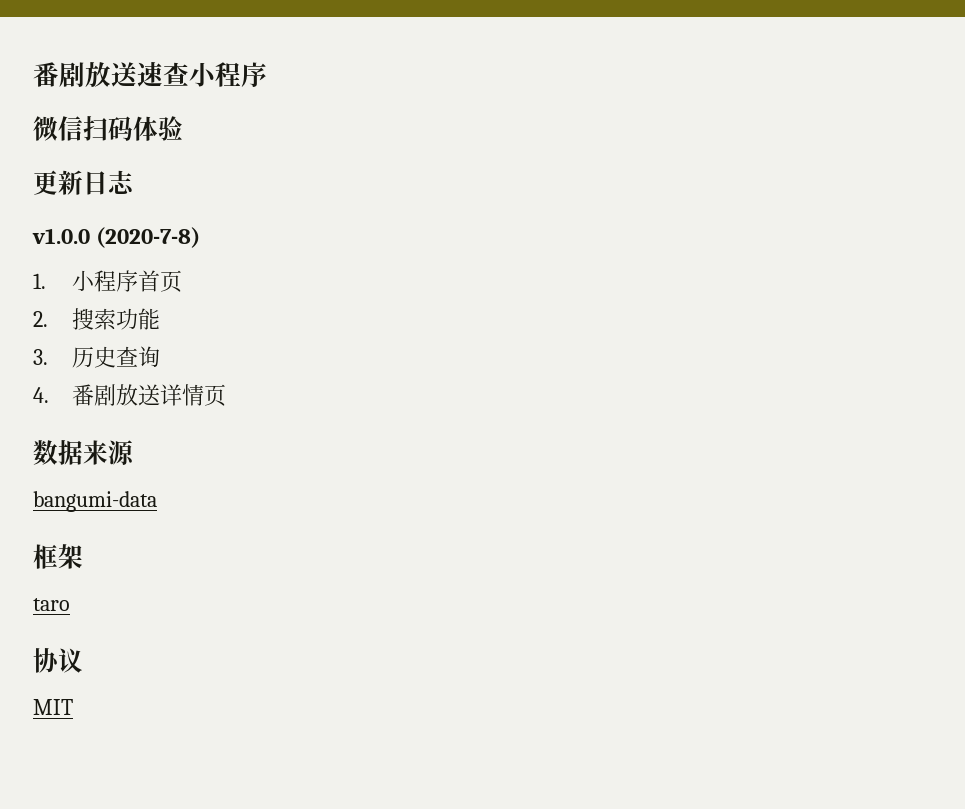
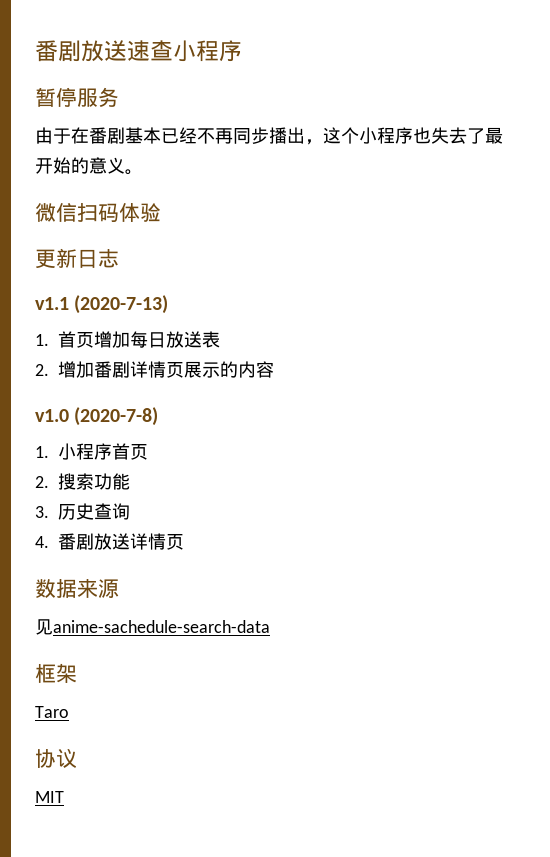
(267, 74) none -> [35,87,119,107] [35,127,503,145] [35,157,143,175] // 暂停服务 // 由于在番剧基本已经不再同步播出，这个小程序也失去了最开始的意义。
[32,228,90,244] v1.0.0 -> [35,295,169,314] [35,331,220,348] [35,361,274,378] [35,409,69,422] v1.1 (2020-7-13) // 1.首页增加每日放送表 // 2.增加番剧详情页展示的内容 // v1.0
[33,491,157,512] bangumi-data -> [35,619,270,635] 见anime-sachedule-search-data
[33,598,70,611] taro -> [35,706,69,718] Taro

